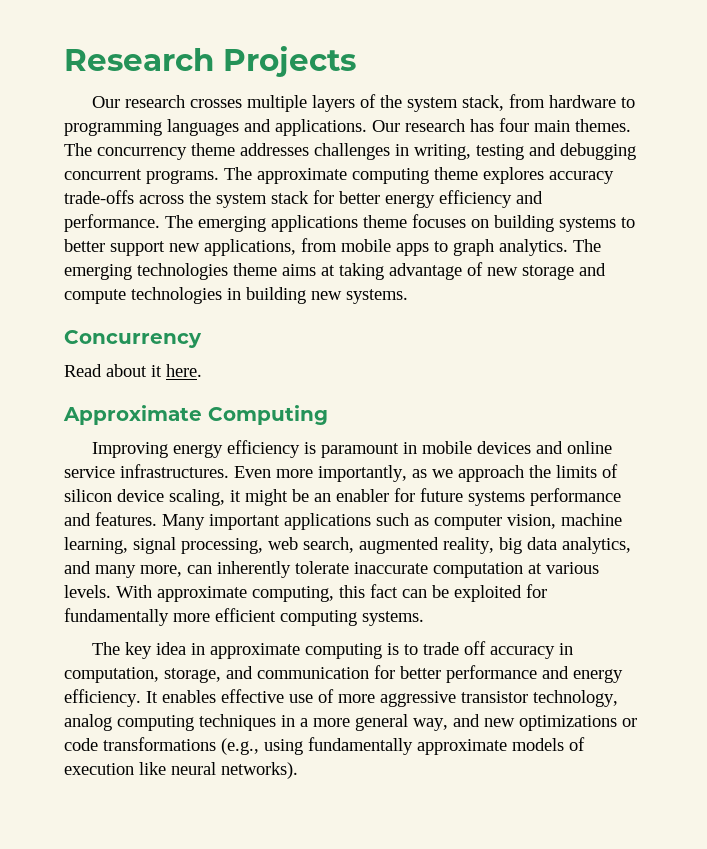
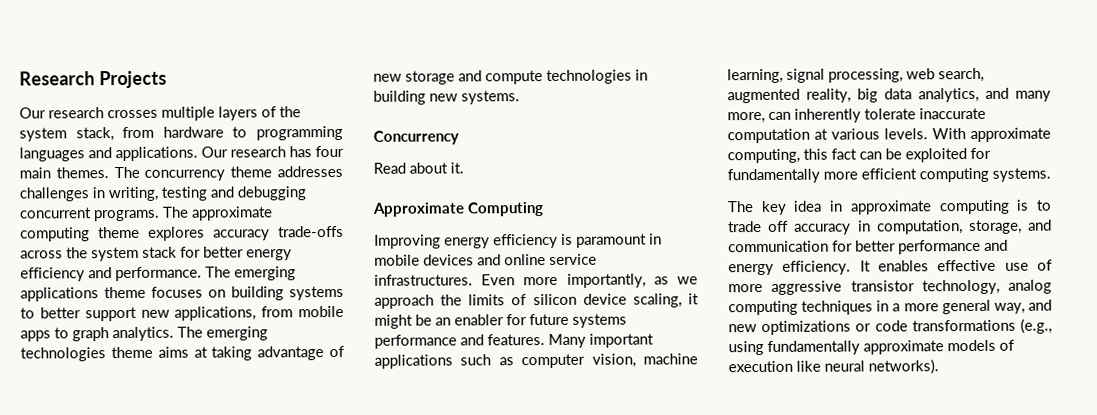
[151,364,202,377] it here. -> [450,162,464,174] it.

